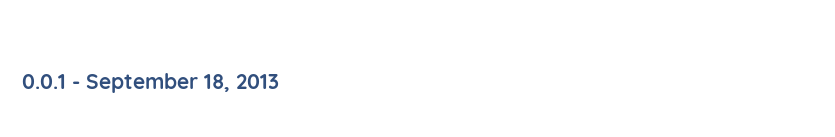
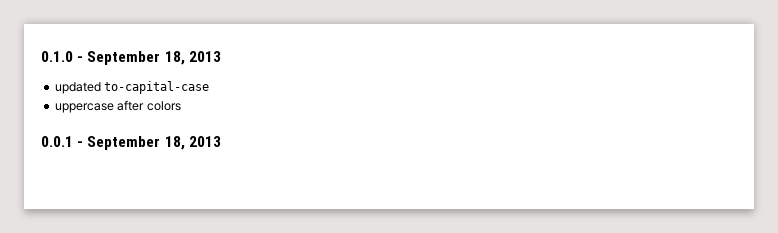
(22, 81) none -> [41,51,221,65] [54,81,210,94] [54,100,181,113] 0.1.0 - September 18, 2013 // updated to-capital-case // uppercase after colors //

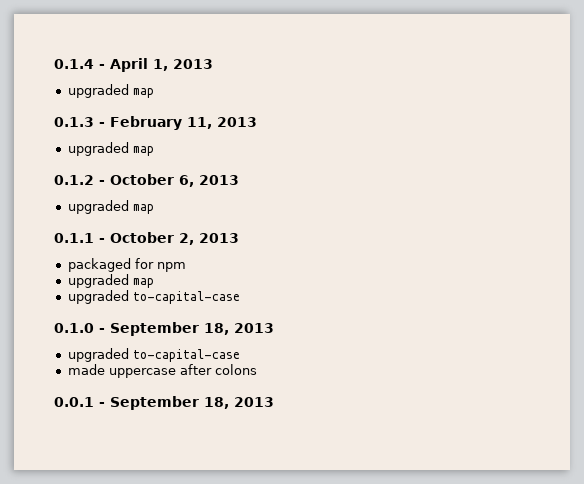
(41, 56) none -> [54,58,213,72] [67,84,154,98] [54,116,257,130] [67,142,154,156] [54,174,239,187] [67,200,154,214] [54,232,239,245] [67,258,186,272] [67,274,154,288] [67,290,240,304] 0.1.4 - April 1, 2013 // upgraded map // 0.1.3 - February 11, 2013 // upgraded map // 0.1.2 - October 6, 2013 // upgraded map // 0.1.1 - October 2, 2013 // packaged for npm // upgraded map // upgraded to-capital-case //
[54,81,210,94] updated to-capital-case // -> [67,348,240,362] [67,364,105,375] upgraded to-capital-case // made
[146,101,181,111] colors -> [214,364,257,375] colons

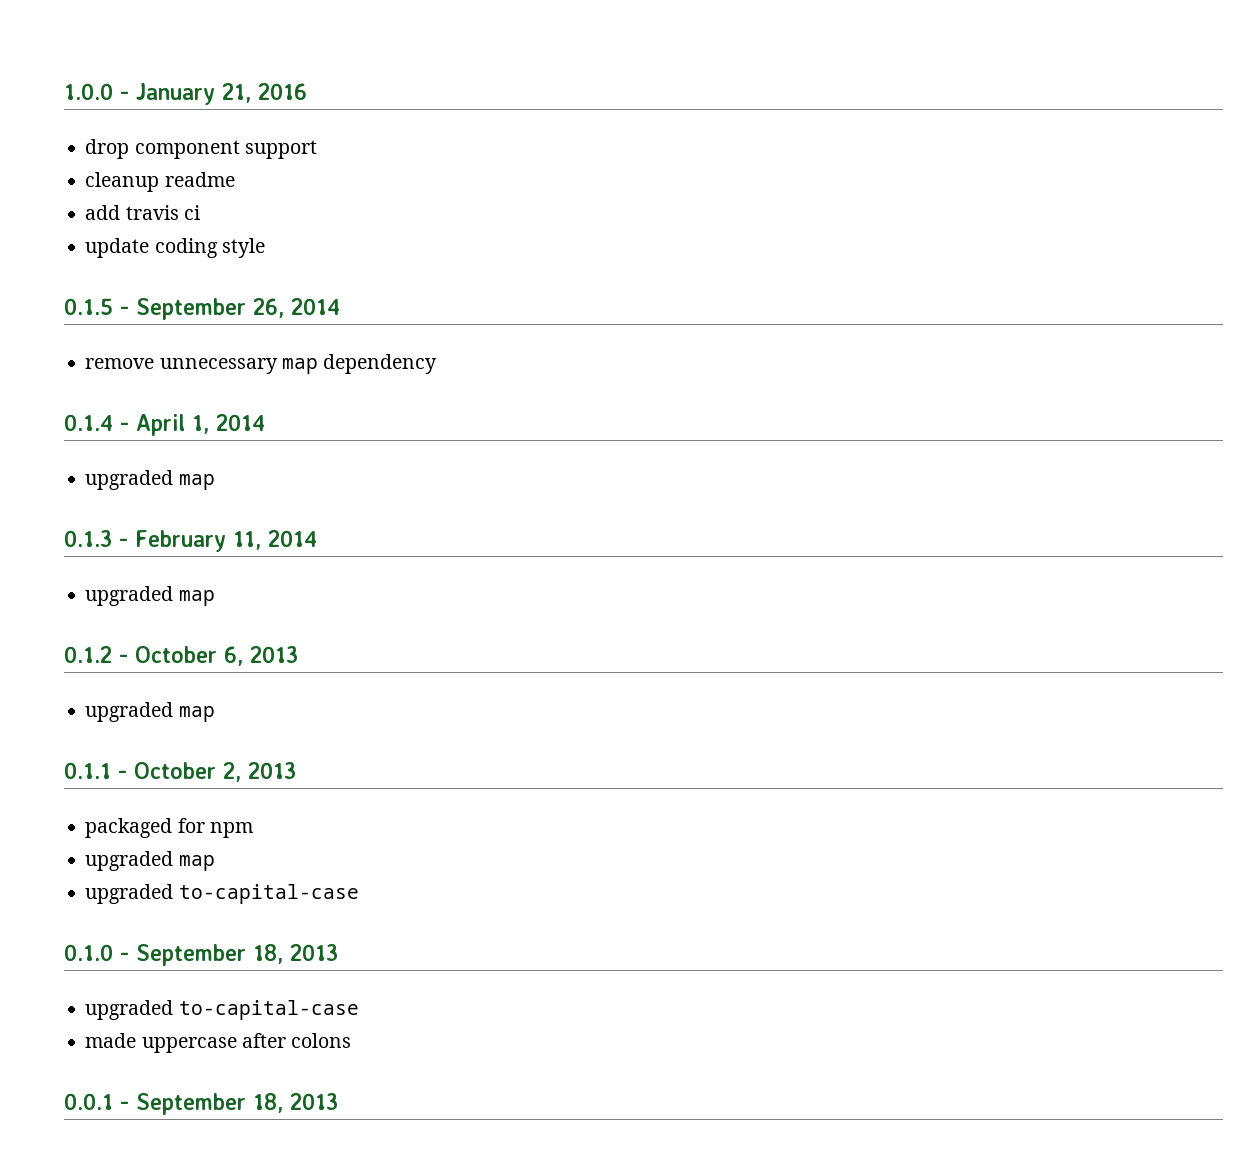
(54, 64) none -> [64,83,307,105] [85,139,317,159] [85,172,235,192] [85,205,200,220] [85,238,265,258] [64,298,340,320] [85,354,438,374] 1.0.0 - January 21, 2016 // drop component support // cleanup readme // add travis ci // update coding style // 0.1.5 - September 26, 2014 // remove unnecessary map dependency //
[173,59,213,69] 2013 -> [216,414,265,431] 2014
[217,117,257,127] 2013 -> [267,530,317,547] 2014

